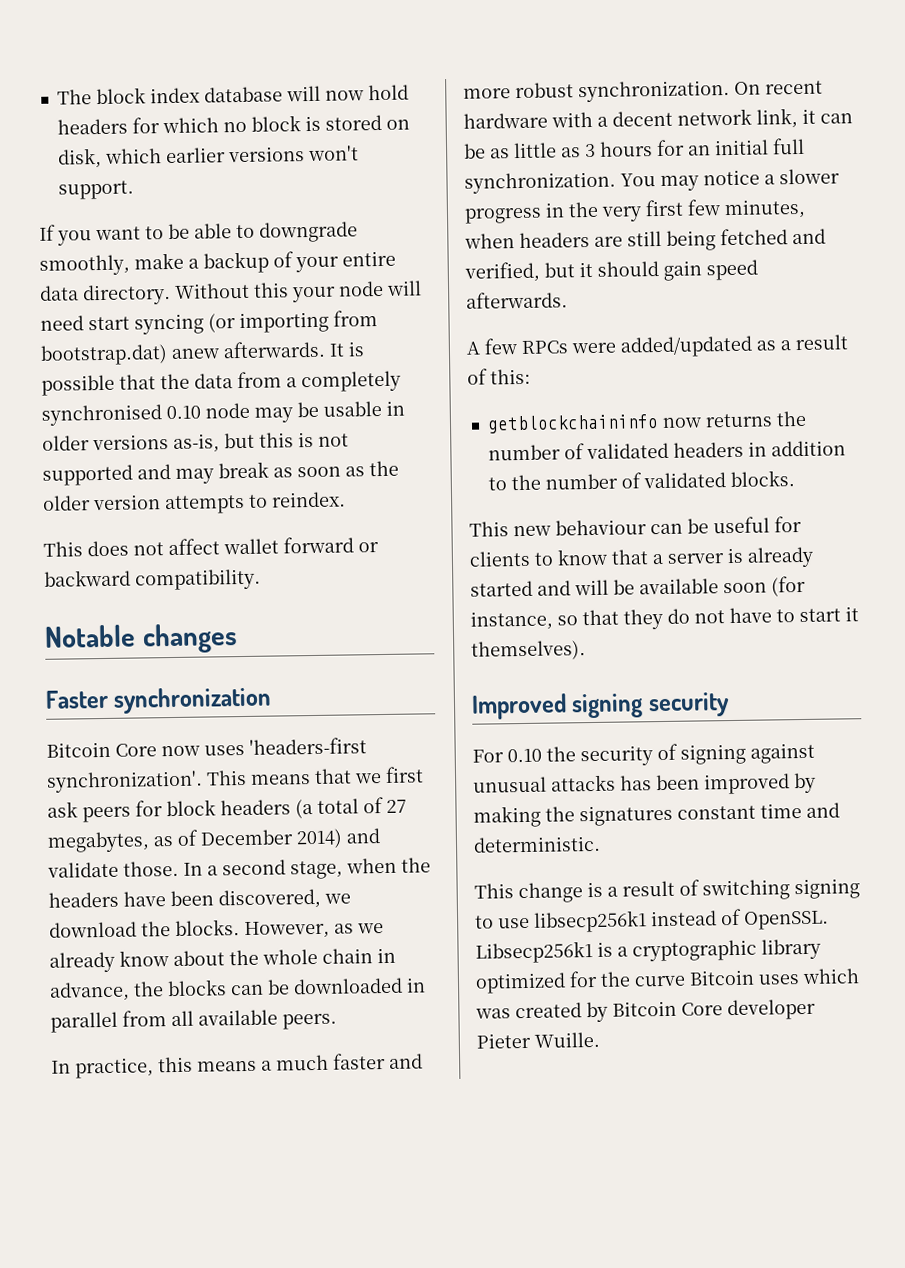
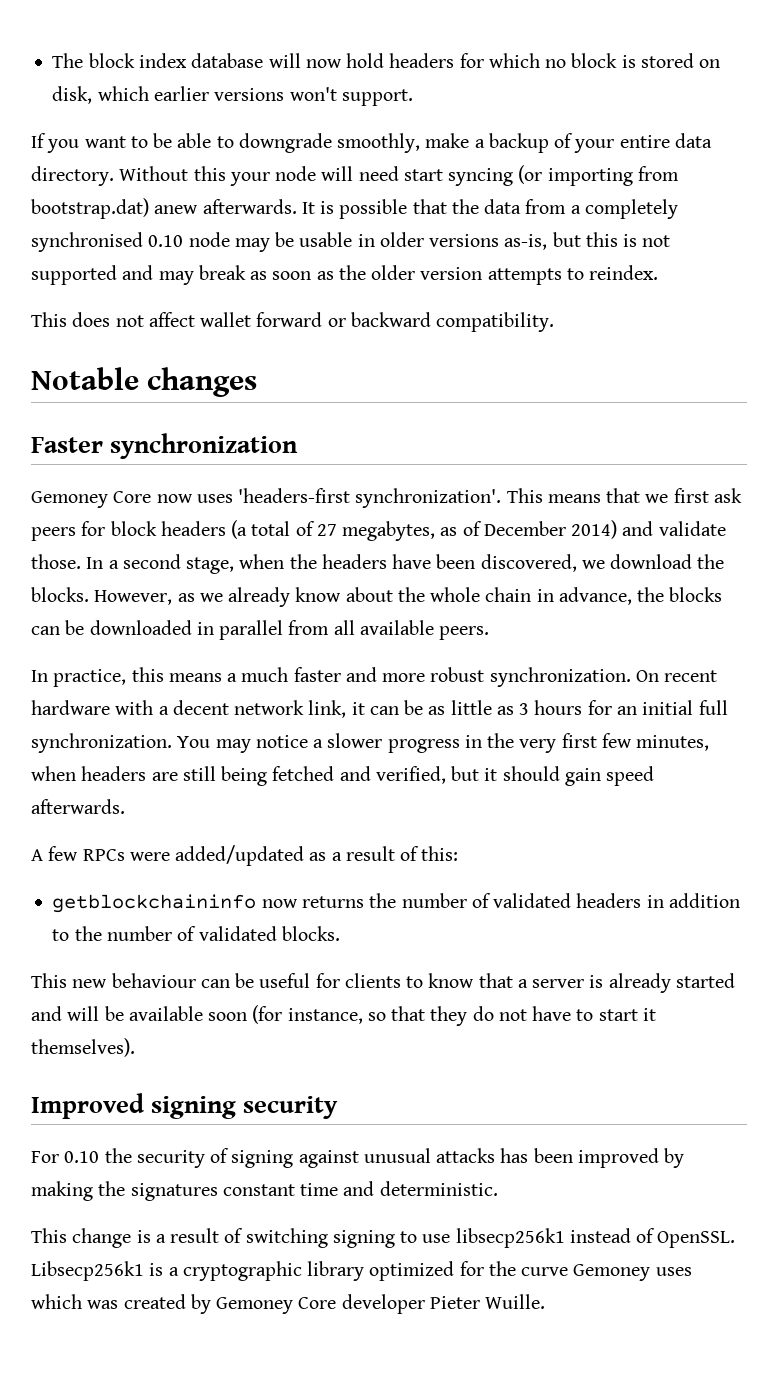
[46,741,111,758] Bitcoin -> [31,491,108,508] Gemoney
[689,969,755,986] Bitcoin -> [573,1264,651,1281] Gemoney
[612,1000,677,1017] Bitcoin -> [216,1297,294,1314] Gemoney

